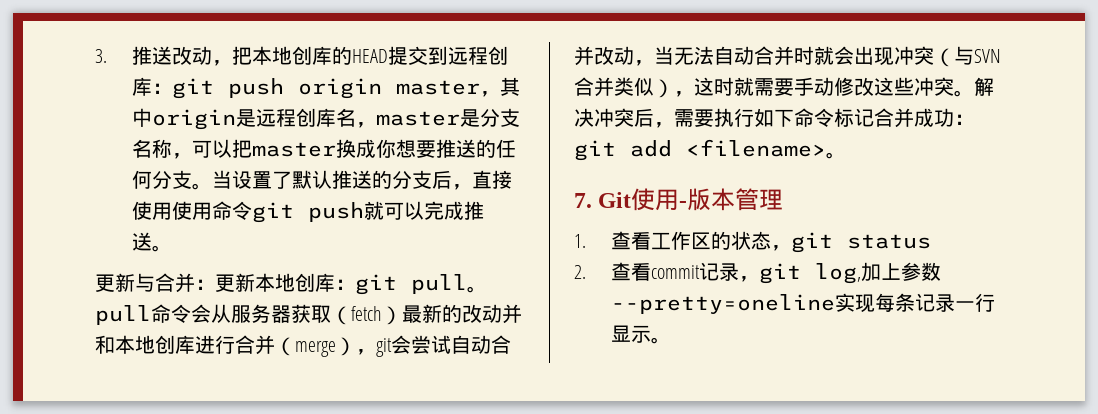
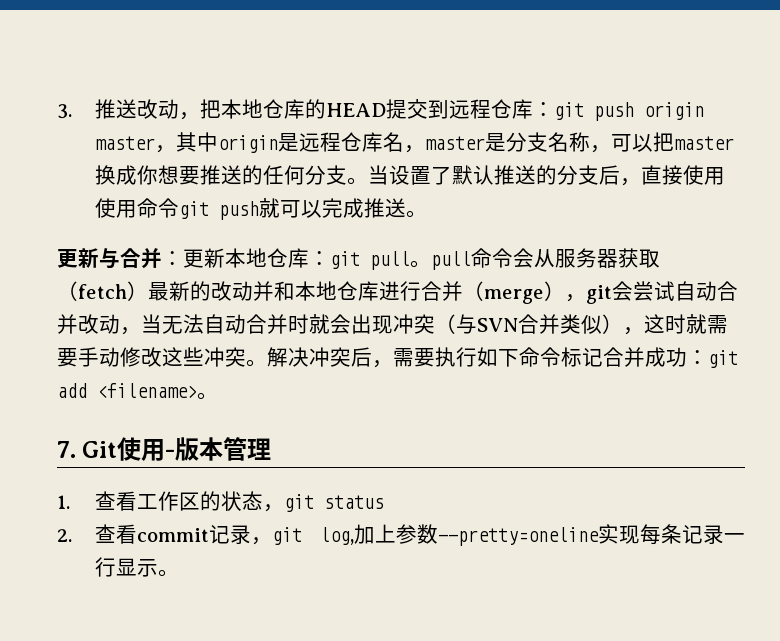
[292,46,313,65] 创 -> [263,99,285,118] 仓
[488,46,509,65] 创 -> [491,99,513,118] 仓
[296,108,317,127] 创 -> [341,132,363,151] 仓
[295,273,315,292] 创 -> [267,248,288,267] 仓
[155,335,175,354] 创 -> [337,281,358,300] 仓

